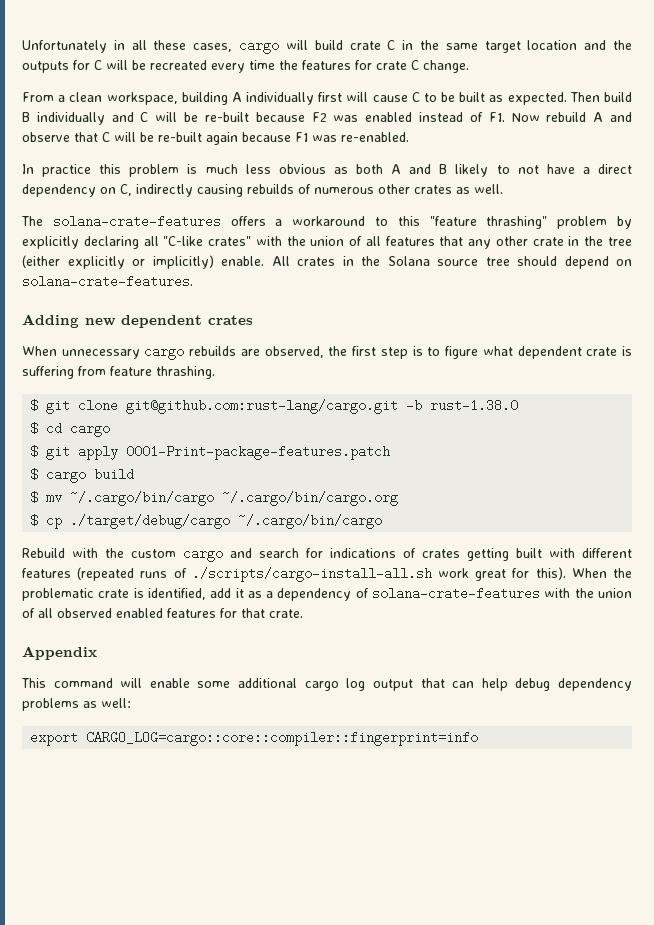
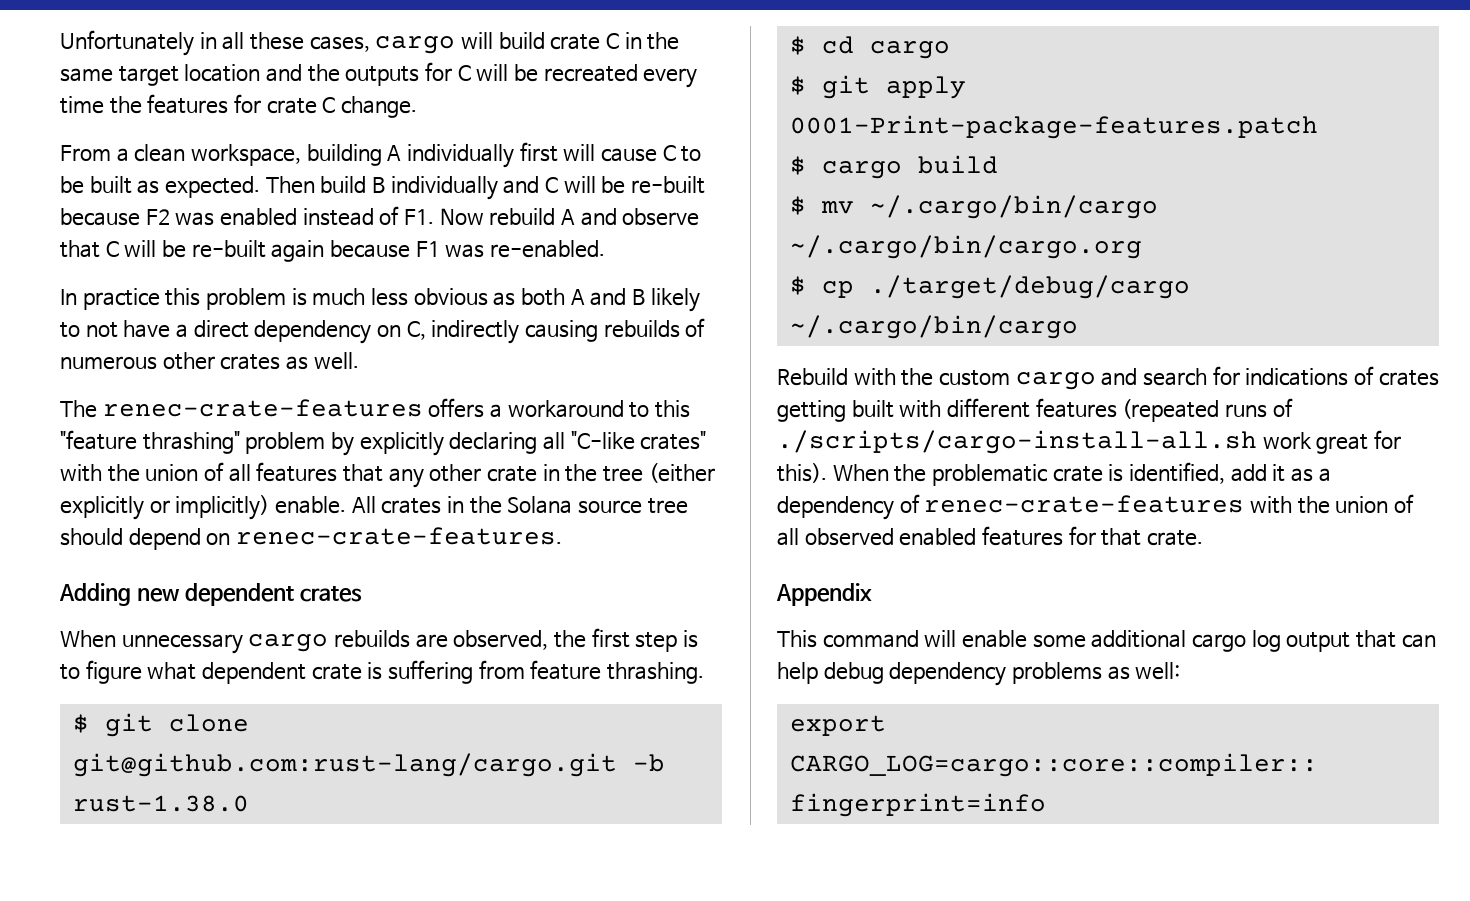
[52,215,221,228] solana-crate-features -> [102,399,423,417] renec-crate-features
[22,275,193,288] solana-crate-features. -> [236,527,563,545] renec-crate-features.
[372,587,541,600] solana-crate-features -> [924,495,1245,513] renec-crate-features

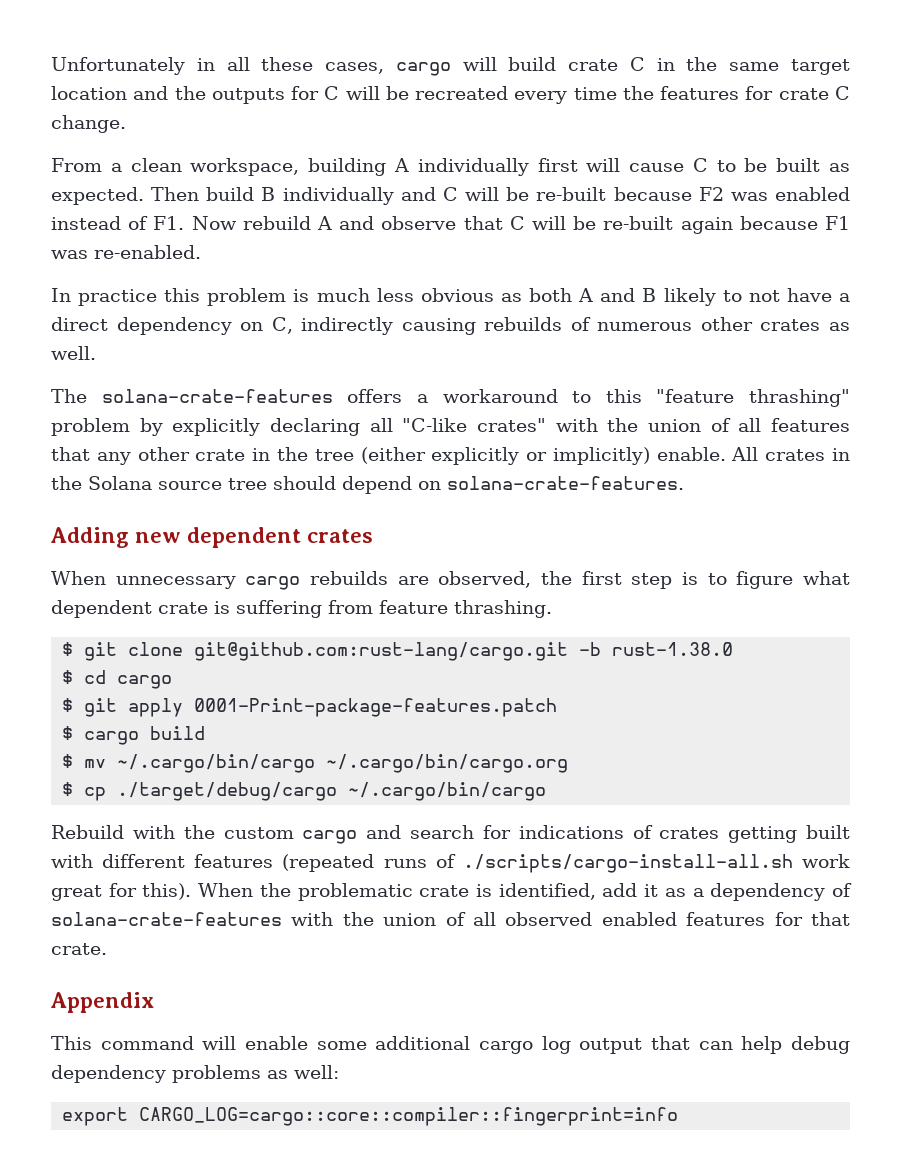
[102,399,423,417] renec-crate-features -> [101,389,333,403] solana-crate-features
[236,527,563,545] renec-crate-features. -> [447,476,684,490] solana-crate-features.
[924,495,1245,513] renec-crate-features -> [51,912,282,926] solana-crate-features

